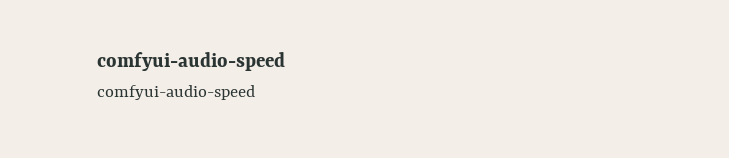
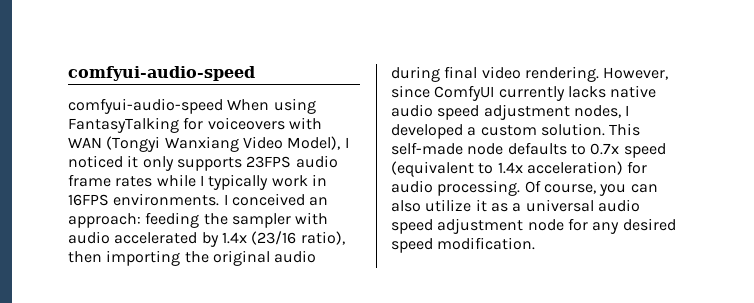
(255, 92) none -> [227,98,316,114] [68,117,322,133] [68,136,349,152] [68,155,338,171] [68,174,327,190] [68,193,329,206] [68,212,329,228] [68,231,345,247] [68,250,317,266] [391,66,669,82] [391,85,657,101] [391,104,630,120] [391,123,641,139] [391,142,666,158] [391,161,648,177] [391,180,658,196] [391,199,640,212] [391,218,676,234] [391,237,536,253] When using FantasyTalking for voiceovers with WAN (Tongyi Wanxiang Video Model), I noticed it only supports 23FPS audio frame rates while I typically work in 16FPS environments. I conceived an approach: feeding the sampler with audio accelerated by 1.4x (23/16 ratio), then importing the original audio during final video rendering. However, since ComfyUI currently lacks native audio speed adjustment nodes, I developed a custom solution. This self-made node defaults to 0.7x speed (equivalent to 1.4x acceleration) for audio processing. Of course, you can also utilize it as a universal audio speed adjustment node for any desired speed modification.

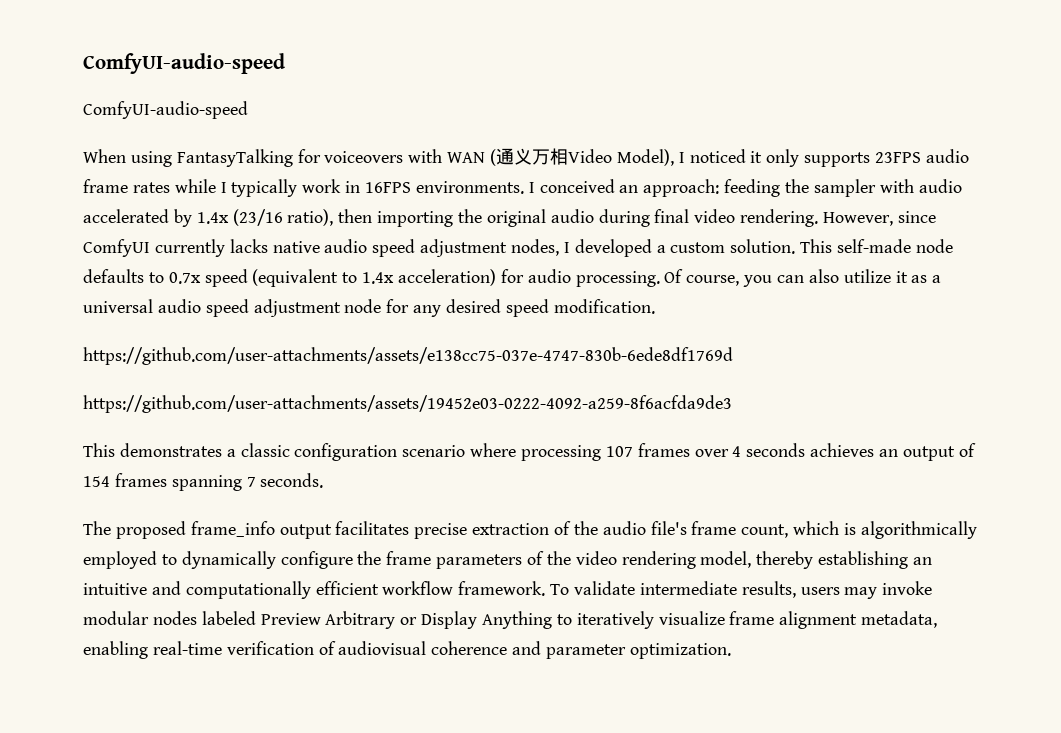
[68,66,255,81] [68,98,223,114] comfyui-audio-speed // comfyui-audio-speed -> [83,53,285,74] [83,101,248,119] ComfyUI-audio-speed // ComfyUI-audio-speed //
[106,136,239,152] (Tongyi Wanxiang -> [490,148,569,166] (通义万相
(536, 243) none -> [83,347,733,365] [83,395,732,413] [83,443,976,461] [83,473,324,491] [83,521,977,539] [83,551,933,569] [83,581,933,599] [83,611,938,629] [83,641,731,659] // https://github.com/user-attachments/assets/e138cc75-037e-4747-830b-6ede8df1769d // https://github.com/user-attachments/assets/19452e03-0222-4092-a259-8f6acfda9de3 // This demonstrates a classic configuration scenario where processing 107 frames over 4 seconds achieves an output of 154 frames spanning 7 seconds. // The proposed frame_info output facilitates precise extraction of the audio file's frame count, which is algorithmically employed to dynamically configure the frame parameters of the video rendering model, thereby establishing an intuitive and computationally efficient workflow framework. To validate intermediate results, users may invoke modular nodes labeled Preview Arbitrary or Display Anything to iteratively visualize frame alignment metadata, enabling real-time verification of audiovisual coherence and parameter optimization.

